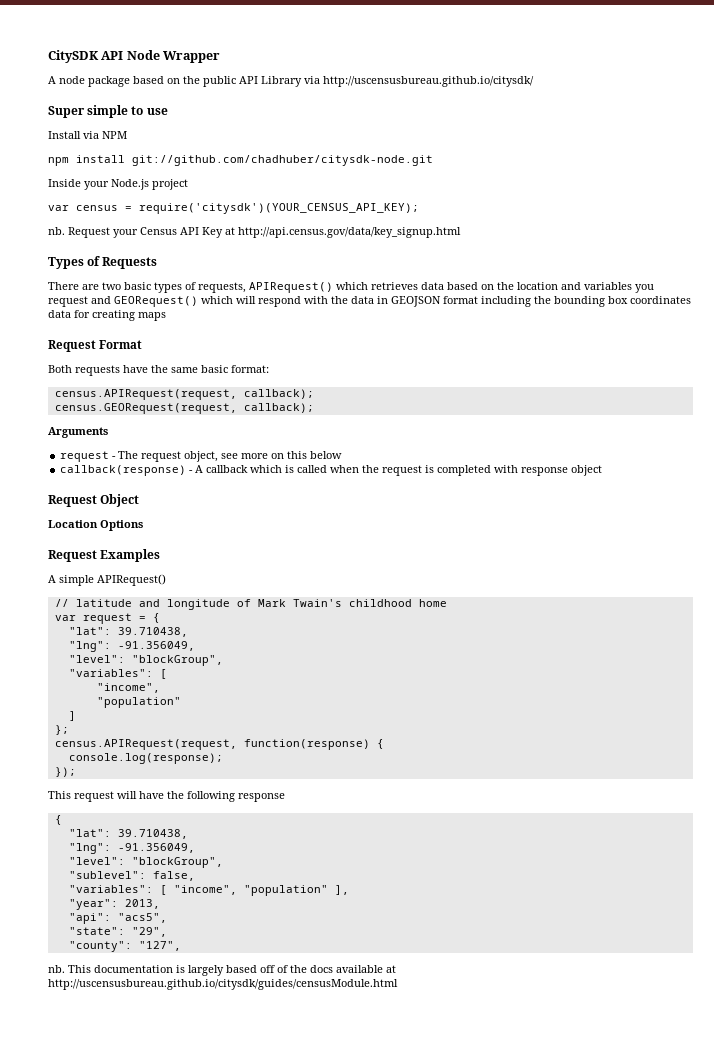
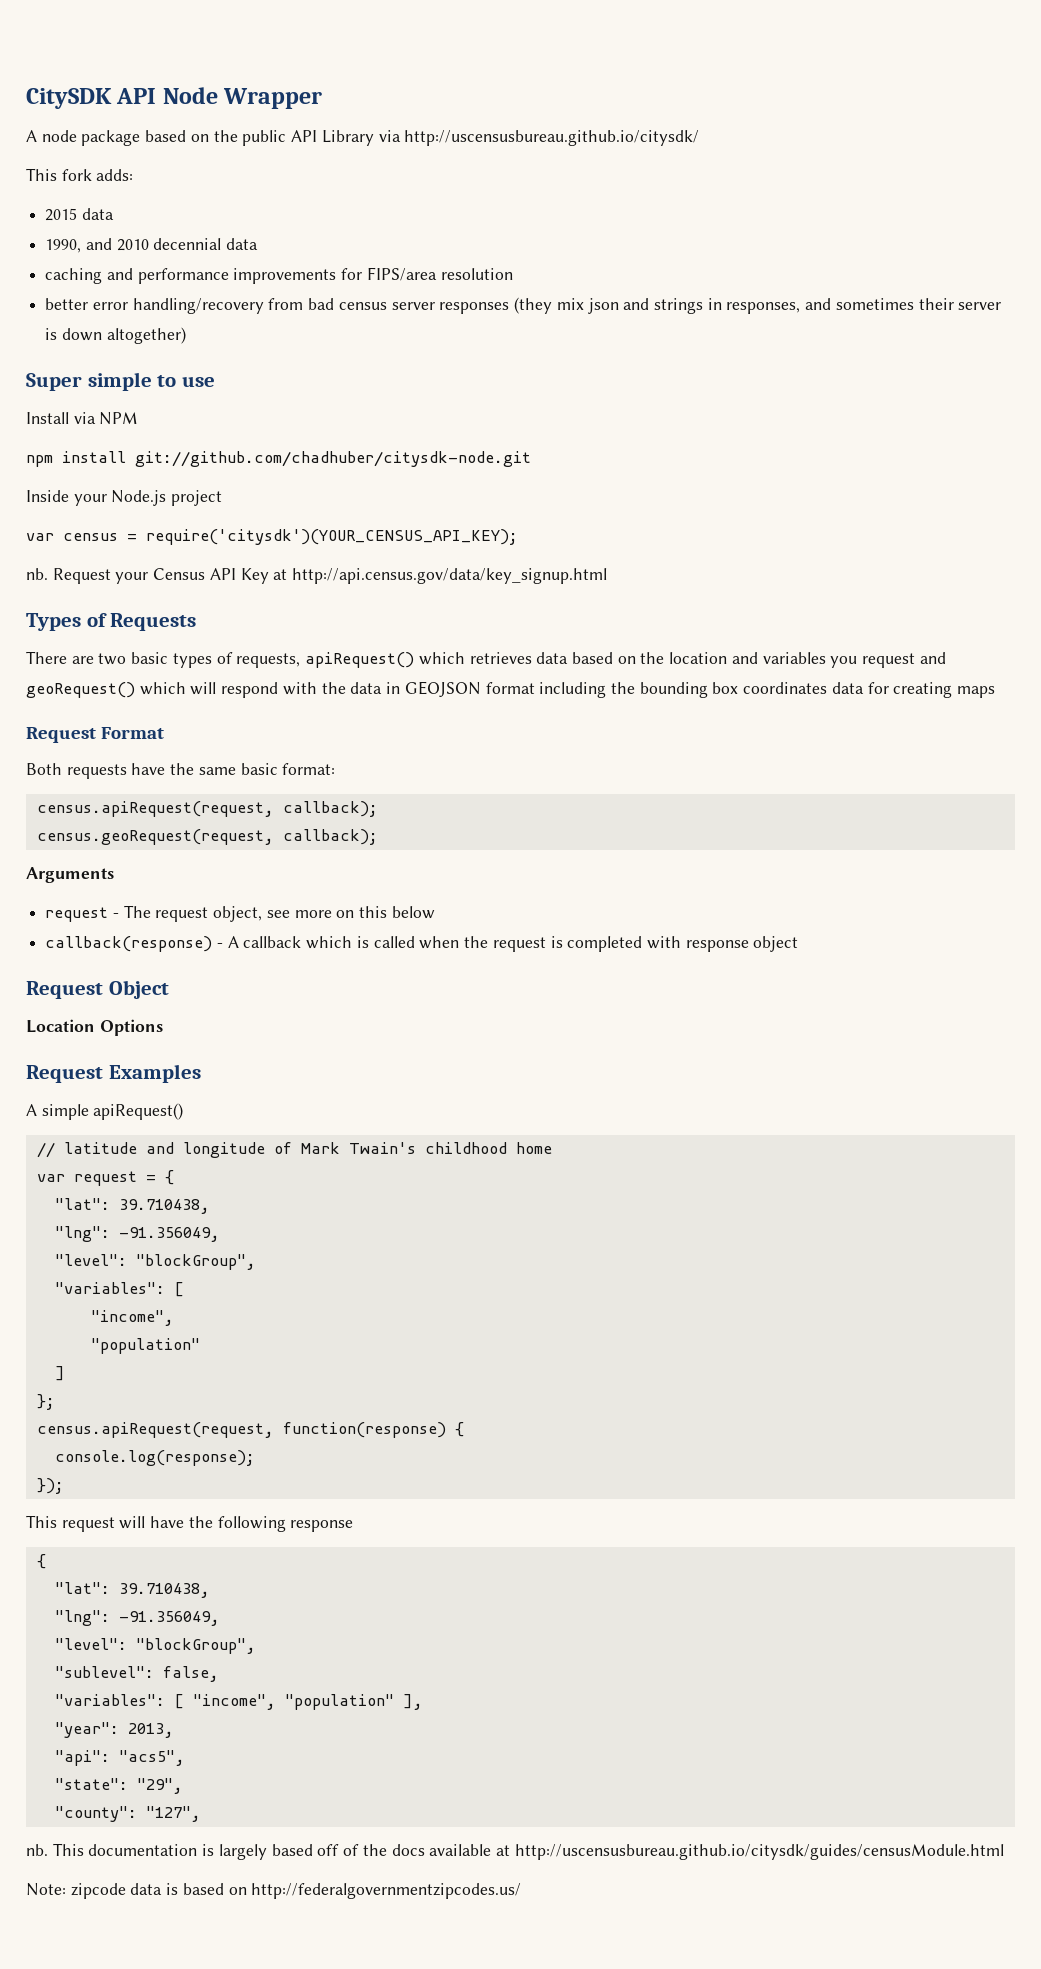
(534, 81) none -> [26,168,134,181] [45,208,114,221] [45,238,259,253] [45,267,513,284] [45,297,1002,314] [45,327,186,344] // This fork adds: // 2015 data // 1990, and 2010 decennial data // caching and performance improvements for FIPS/area resolution // better error handling/recovery from bad census server responses (they mix json and strings in responses, and sometimes their server is down altogether)
[249,282,333,293] APIRequest() -> [305,652,415,668] apiRequest()
[114,296,198,307] GEORequest() -> [26,682,135,698] geoRequest()
[54,389,314,400] [54,403,237,414] census.APIRequest(request, callback); // census.GEORequest(request, -> [36,801,378,817] [36,829,274,845] census.apiRequest(request, callback); // census.geoRequest(request,
[97,574,166,586] APIRequest() -> [93,1103,184,1120] apiRequest()
[54,739,237,750] census.APIRequest(request, -> [36,1422,274,1438] census.apiRequest(request,
(398, 984) none -> [26,1883,522,1899] // Note: zipcode data is based on http://federalgovernmentzipcodes.us/

